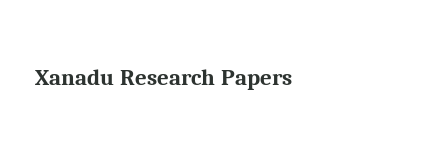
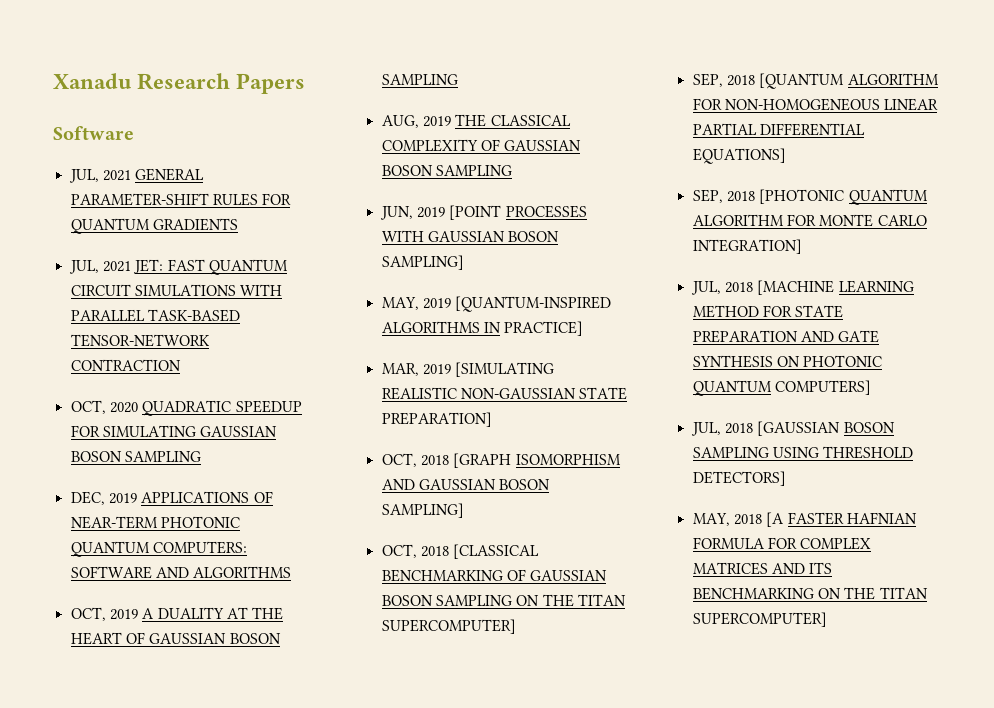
(293, 80) none -> [53,126,134,140] [68,168,205,183] [70,193,292,206] [70,218,238,234] [68,259,288,275] [70,284,283,296] [70,309,240,322] [70,334,210,347] [70,359,181,371] [70,400,302,416] [70,425,278,437] [70,451,201,462] [70,491,273,505] [70,516,240,529] [70,541,247,557] [70,566,292,579] [70,607,284,621] [70,632,281,645] [381,74,458,85] [381,114,571,128] [381,139,582,152] [381,165,512,176] [379,205,587,220] [381,230,560,242] [381,255,464,270] [381,296,612,312] [381,321,584,336] [381,362,555,377] [381,387,628,400] [381,412,492,427] [381,453,621,468] [381,479,551,490] [381,503,464,518] [381,544,540,559] [381,569,608,582] [381,594,626,607] [381,619,516,634] [692,73,939,89] [692,98,939,111] [692,123,865,136] [692,148,786,164] [692,189,928,205] [692,214,927,227] [692,239,802,254] [690,280,914,295] [692,305,844,318] [692,330,880,343] [692,355,883,368] [692,380,871,396] [690,421,895,436] [692,446,914,459] [692,471,786,486] [692,512,917,527] [692,537,872,550] [692,562,833,575] [692,587,928,600] [692,612,827,627] // Software // JUL, 2021 GENERAL PARAMETER-SHIFT RULES FOR QUANTUM GRADIENTS // JUL, 2021 JET: FAST QUANTUM CIRCUIT SIMULATIONS WITH PARALLEL TASK-BASED TENSOR-NETWORK CONTRACTION // OCT, 2020 QUADRATIC SPEEDUP FOR SIMULATING GAUSSIAN BOSON SAMPLING // DEC, 2019 APPLICATIONS OF NEAR-TERM PHOTONIC QUANTUM COMPUTERS: SOFTWARE AND ALGORITHMS // OCT, 2019 A DUALITY AT THE HEART OF GAUSSIAN BOSON SAMPLING // AUG, 2019 THE CLASSICAL COMPLEXITY OF GAUSSIAN BOSON SAMPLING // JUN, 2019 [POINT PROCESSES WITH GAUSSIAN BOSON SAMPLING] // MAY, 2019 [QUANTUM-INSPIRED ALGORITHMS IN PRACTICE] // MAR, 2019 [SIMULATING REALISTIC NON-GAUSSIAN STATE PREPARATION] // OCT, 2018 [GRAPH ISOMORPHISM AND GAUSSIAN BOSON SAMPLING] // OCT, 2018 [CLASSICAL BENCHMARKING OF GAUSSIAN BOSON SAMPLING ON THE TITAN SUPERCOMPUTER] // SEP, 2018 [QUANTUM ALGORITHM FOR NON-HOMOGENEOUS LINEAR PARTIAL DIFFERENTIAL EQUATIONS] // SEP, 2018 [PHOTONIC QUANTUM ALGORITHM FOR MONTE CARLO INTEGRATION] // JUL, 2018 [MACHINE LEARNING METHOD FOR STATE PREPARATION AND GATE SYNTHESIS ON PHOTONIC QUANTUM COMPUTERS] // JUL, 2018 [GAUSSIAN BOSON SAMPLING USING THRESHOLD DETECTORS] // MAY, 2018 [A FASTER HAFNIAN FORMULA FOR COMPLEX MATRICES AND ITS BENCHMARKING ON THE TITAN SUPERCOMPUTER]

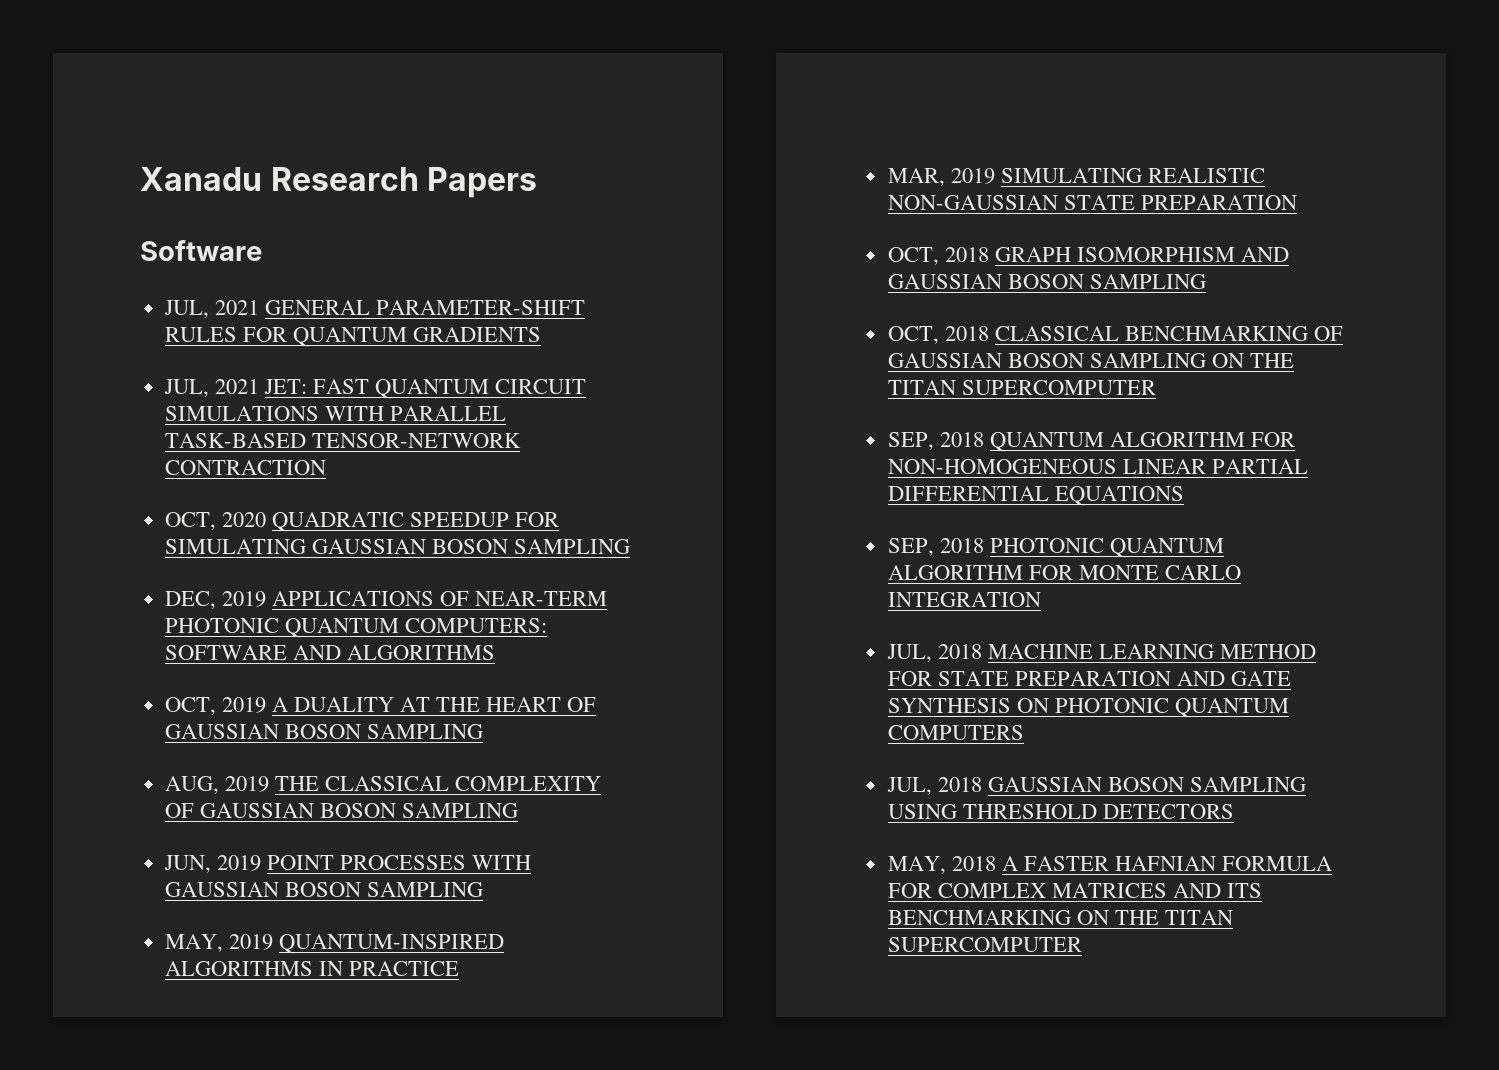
[449,205,502,220] [POINT -> [266,855,334,870] POINT
[381,255,464,270] SAMPLING] -> [366,882,483,897] SAMPLING
[455,296,612,312] [QUANTUM-INSPIRED -> [278,934,504,954] QUANTUM-INSPIRED
[504,321,584,336] PRACTICE] -> [348,961,459,976] PRACTICE
[455,362,555,377] [SIMULATING -> [1000,168,1142,183] SIMULATING
[381,412,492,427] [381,453,512,468] PREPARATION] // OCT, 2018 [GRAPH -> [1140,195,1297,210] [887,247,1071,266] PREPARATION // OCT, 2018 GRAPH
[381,503,464,518] [381,544,540,559] SAMPLING] // OCT, 2018 [CLASSICAL -> [1089,274,1206,289] [887,326,1119,345] SAMPLING // OCT, 2018 CLASSICAL
[381,619,516,634] [692,73,845,89] SUPERCOMPUTER] // SEP, 2018 [QUANTUM -> [961,380,1156,395] [887,432,1104,452] SUPERCOMPUTER // SEP, 2018 QUANTUM
[692,148,786,164] [692,189,845,204] EQUATIONS] // SEP, 2018 [PHOTONIC -> [1054,486,1184,506] [887,538,1104,557] EQUATIONS // SEP, 2018 PHOTONIC
[692,239,802,254] [690,280,835,295] INTEGRATION] // JUL, 2018 [MACHINE -> [887,592,1041,607] [886,644,1093,663] INTEGRATION // JUL, 2018 MACHINE
[774,380,871,395] [690,421,841,436] COMPUTERS] // JUL, 2018 [GAUSSIAN -> [887,725,1024,740] [886,777,1102,796] COMPUTERS // JUL, 2018 GAUSSIAN
[692,471,786,486] DETECTORS] -> [1102,804,1234,819] DETECTORS
[766,512,785,527] [A -> [1001,856,1018,871] A
[692,612,827,627] SUPERCOMPUTER] -> [887,937,1082,952] SUPERCOMPUTER

